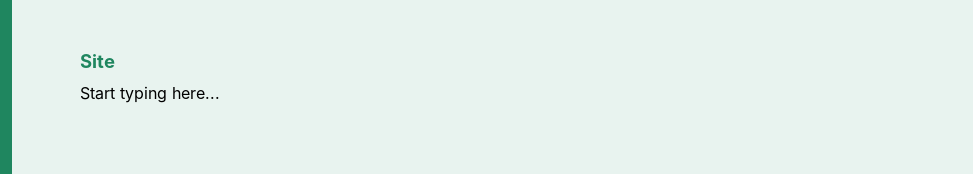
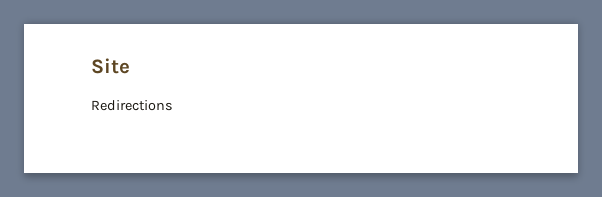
[80,86,220,103] Start typing here... -> [91,100,173,111] Redirections

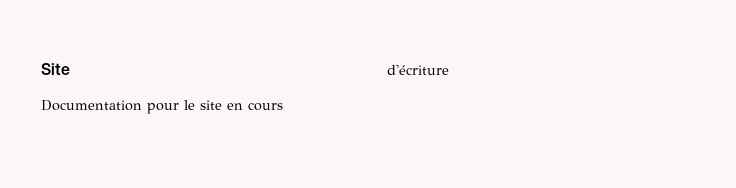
[91,100,173,111] Redirections -> [41,100,283,114] [387,64,449,75] Documentation pour le site en cours d'écriture

